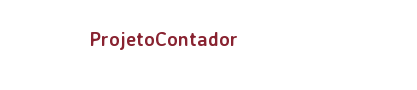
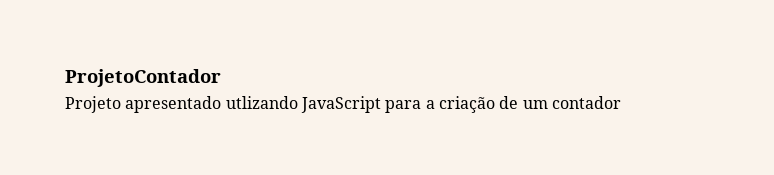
(238, 41) none -> [65,96,621,113] // Projeto apresentado utlizando JavaScript para a criação de um contador

